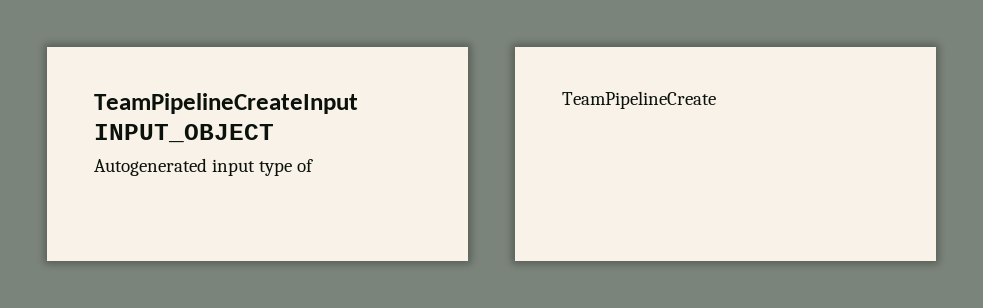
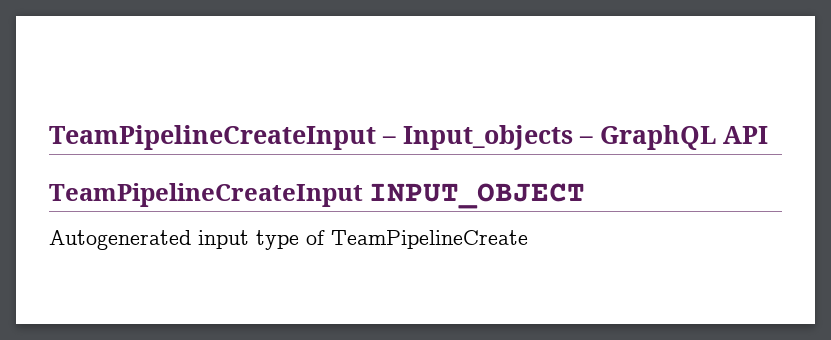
[94,93,358,114] TeamPipelineCreateInput -> [49,125,768,150] [49,183,363,207] TeamPipelineCreateInput – Input_objects – GraphQL API // TeamPipelineCreateInput

